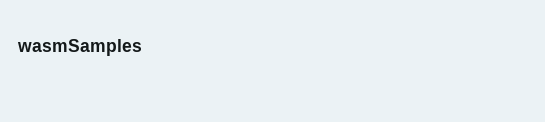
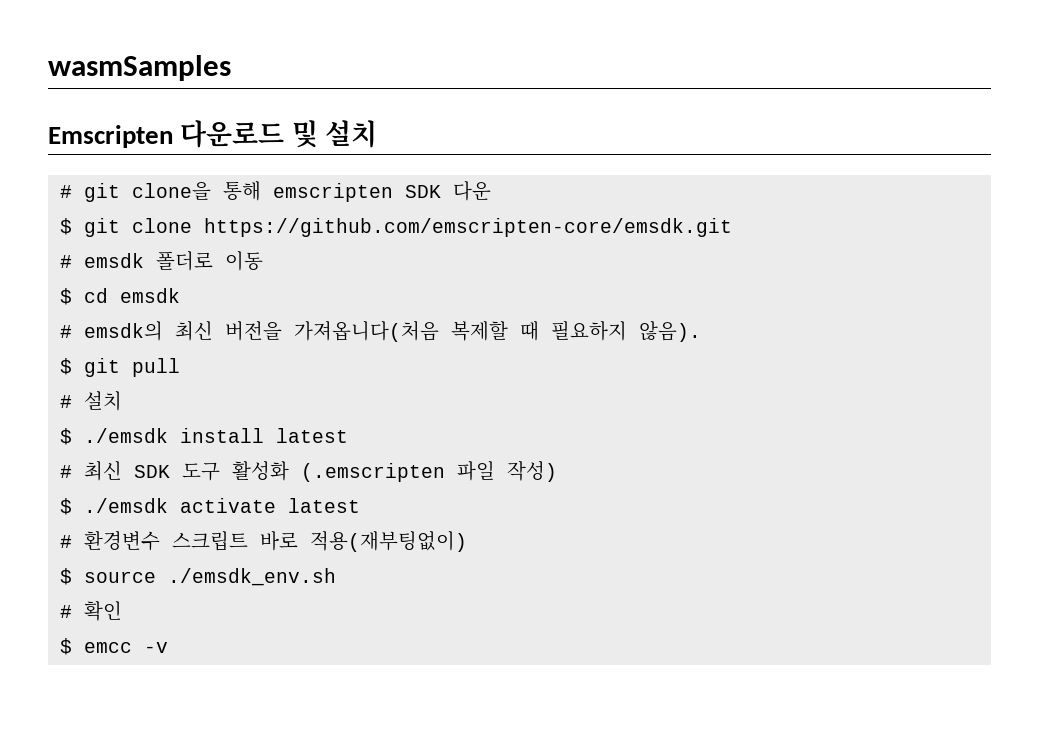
(142, 47) none -> [48,120,377,148] [60,181,491,202] [60,218,732,237] [60,251,263,271] [60,288,180,305] [60,320,701,342] [60,358,180,377] [60,391,122,411] [60,428,348,445] [60,461,557,482] [60,498,360,515] [60,531,467,552] [60,568,336,586] [60,601,122,621] [60,638,168,655] // Emscripten 다운로드 및 설치 // # git clone을 통해 emscripten SDK 다운 // $ git clone https://github.com/emscripten-core/emsdk.git // # emsdk 폴더로 이동 // $ cd emsdk // # emsdk의 최신 버전을 가져옵니다(처음 복제할 때 필요하지 않음). // $ git pull // # 설치 // $ ./emsdk install latest // # 최신 SDK 도구 활성화 (.emscripten 파일 작성) // $ ./emsdk activate latest // # 환경변수 스크립트 바로 적용(재부팅없이) // $ source ./emsdk_env.sh // # 확인 // $ emcc -v

